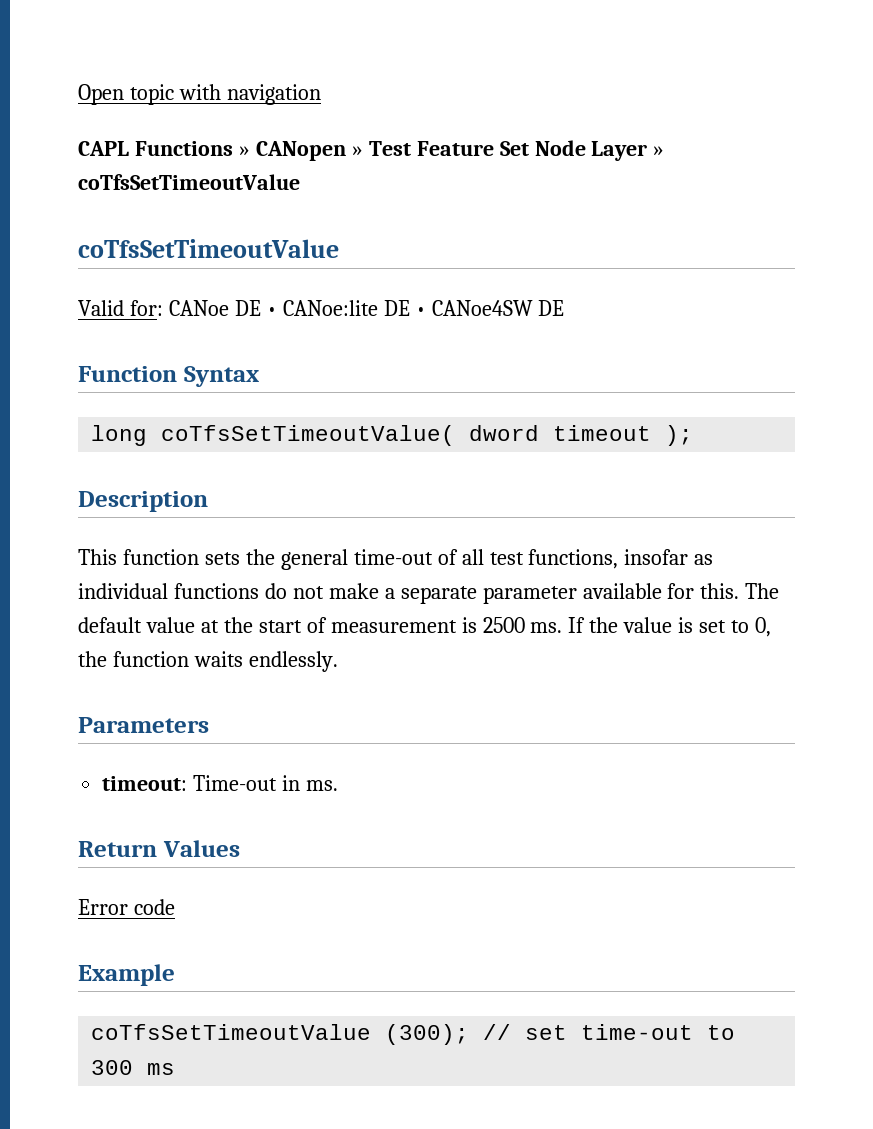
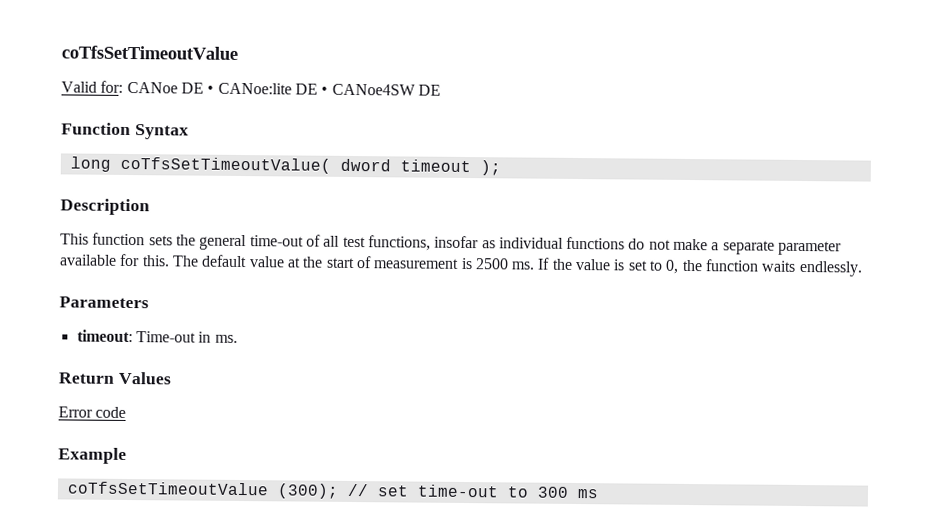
[78,84,321,105] [78,140,665,161] [78,174,300,190] Open topic with navigation // CAPL Functions » CANopen » Test Feature Set Node Layer » coTfsSetTimeoutValue // -> (61, 52) none

